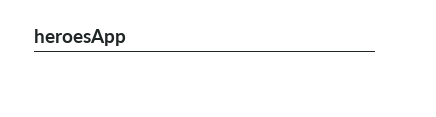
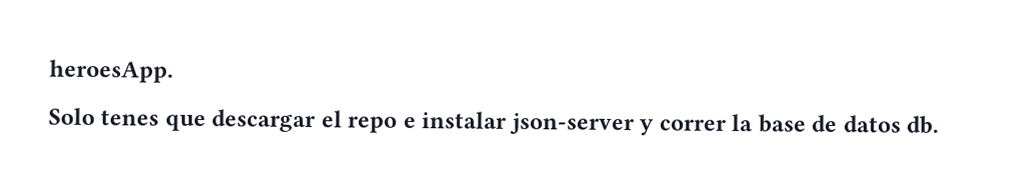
[34,29,126,46] heroesApp -> [49,59,174,83] [48,107,940,136] heroesApp. // Solo tenes que descargar el repo e instalar json-server y correr la base de datos db.

